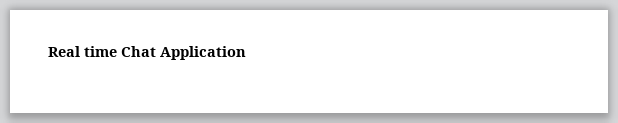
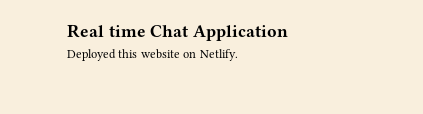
(246, 53) none -> [67,49,238,61] // Deployed this website on Netlify.

